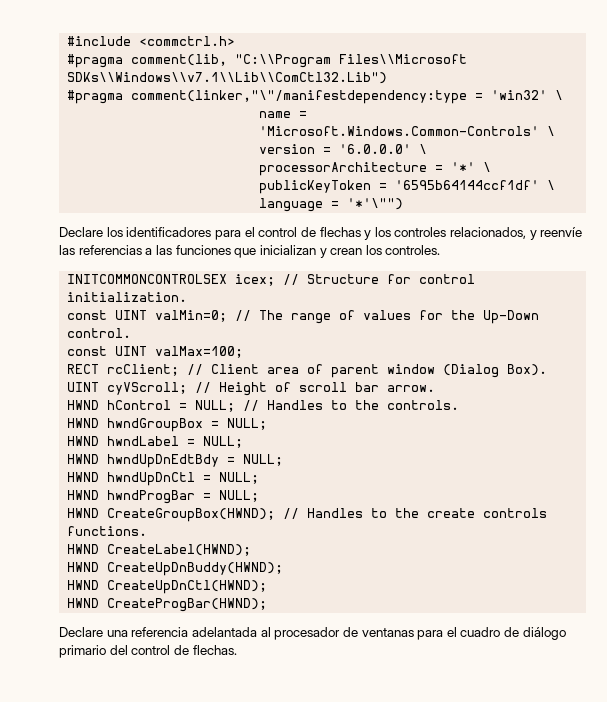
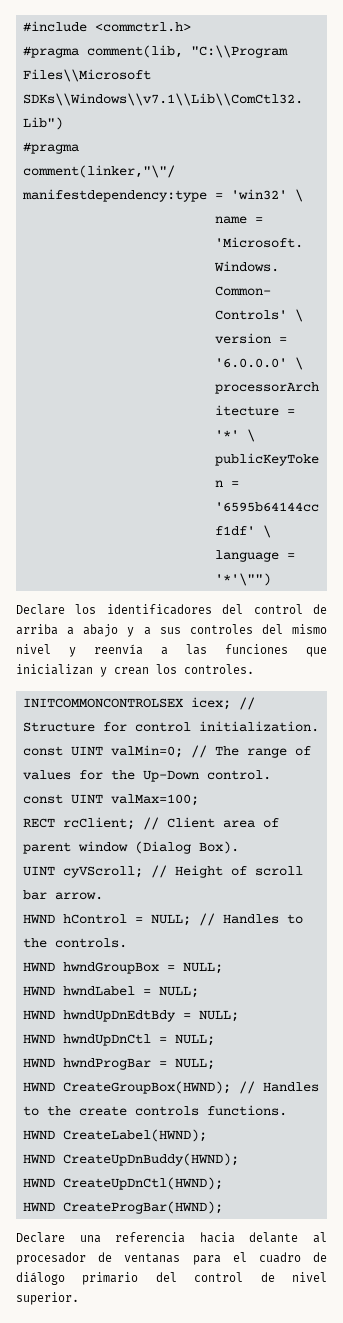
[214,227,583,240] [59,245,142,255] para el control de flechas y los controles relacionados, y reenvíe las referencias -> [222,604,327,614] [16,624,327,637] [16,644,143,657] del control de arriba a abajo y a sus controles del mismo nivel y reenvía
[191,627,257,637] adelantada -> [199,1232,299,1243] hacia delante
[192,645,237,655] flechas. -> [292,1272,327,1282] [16,1292,79,1305] nivel superior.

